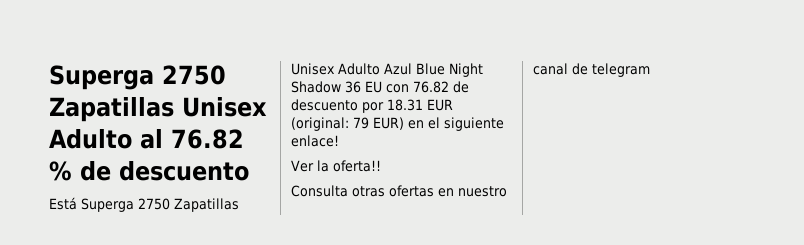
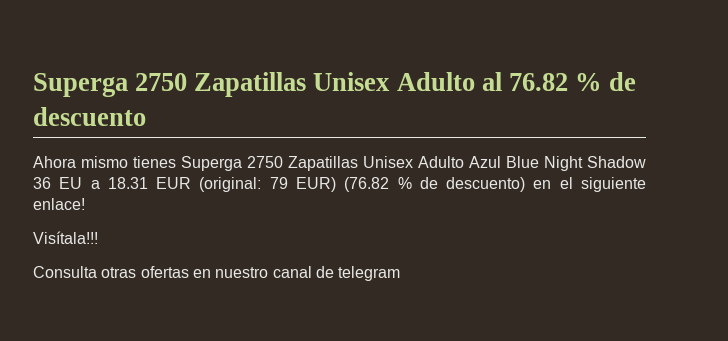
[49,197,77,210] Está -> [33,156,176,168] Ahora mismo tienes
[386,81,469,93] [291,99,384,113] con 76.82 de descuento por -> [90,180,100,189] a
(404, 123) none -> [344,177,526,192] (76.82 % de descuento)
[291,160,381,172] Ver la oferta!! -> [33,231,98,244] Visítala!!!

